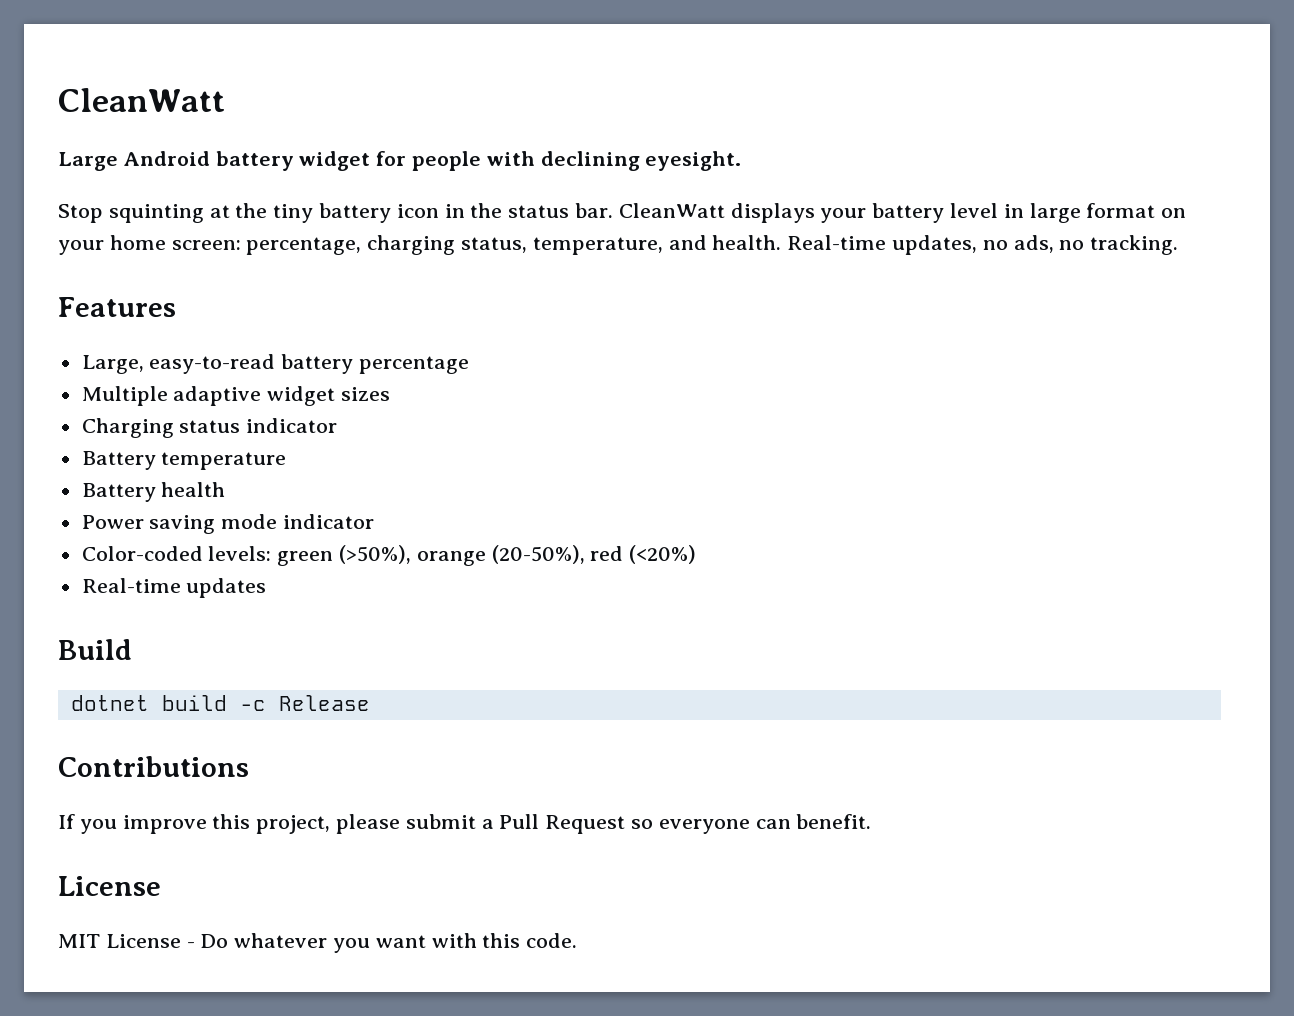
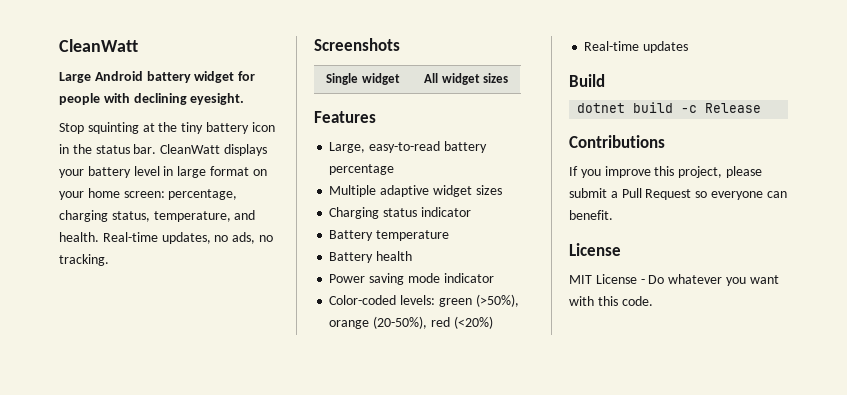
(1179, 245) none -> [314,38,400,51] [326,73,400,85] [424,73,508,85] // Screenshots // Single widget | All widget sizes

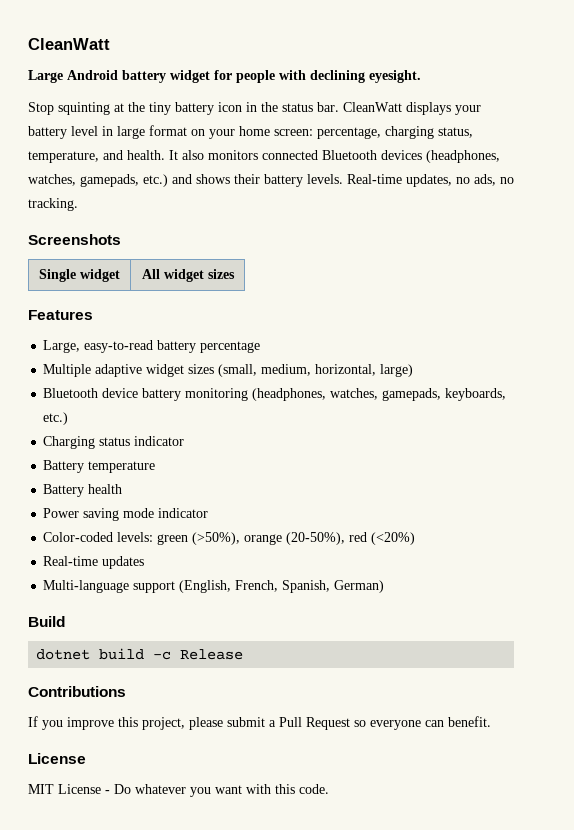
(99, 237) none -> [169,150,500,163] [28,174,343,187] It also monitors connected Bluetooth devices (headphones, watches, gamepads, etc.) and shows their battery levels.
(502, 190) none -> [218,364,414,377] [43,388,507,401] [43,412,69,425] (small, medium, horizontal, large) // Bluetooth device battery monitoring (headphones, watches, gamepads, keyboards, etc.)
(689, 47) none -> [43,580,385,593] // Multi-language support (English, French, Spanish, German)

